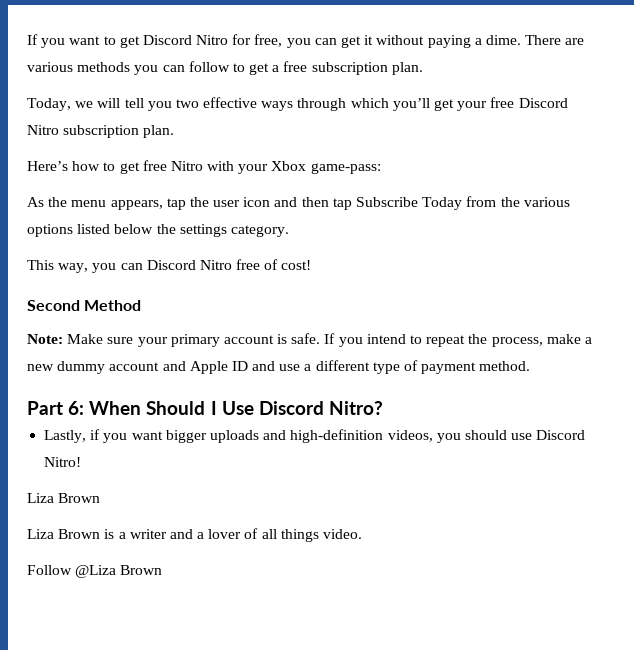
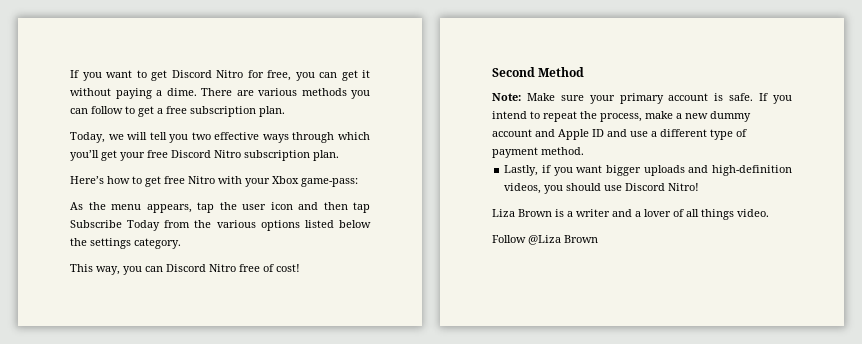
[27,401,383,415] // Part 6: When Should I Use Discord Nitro? -> (584, 151) none
[27,529,101,539] // Liza Brown -> (552, 213) none

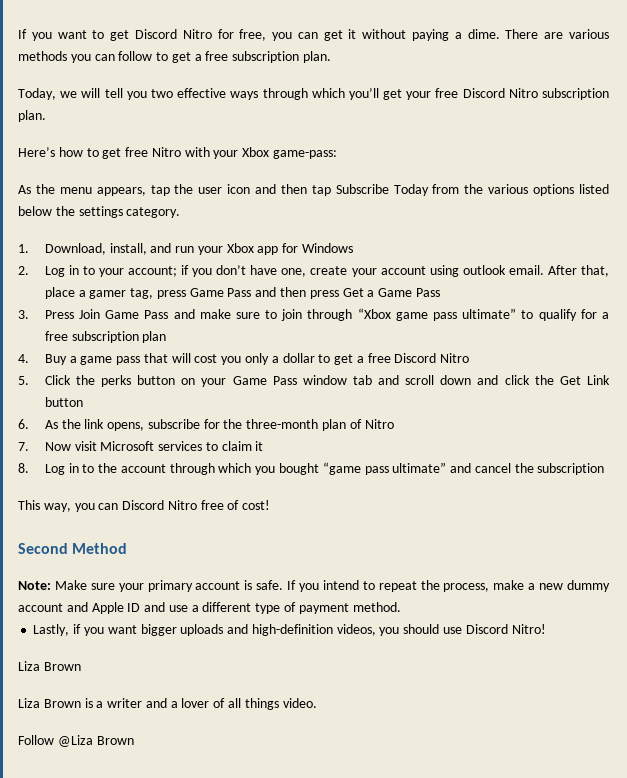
(181, 243) none -> [18,243,353,255] [18,265,610,277] [44,287,440,299] [18,308,610,321] [44,331,167,343] [18,353,470,365] [18,375,610,387] [44,397,83,407] [18,419,394,431] [18,441,264,451] [18,462,605,475] // 1. Download, install, and run your Xbox app for Windows // 2. Log in to your account; if you don’t have one, create your account using outlook email. After that, place a gamer tag, press Game Pass and then press Get a Game Pass // 3. Press Join Game Pass and make sure to join through “Xbox game pass ultimate” to qualify for a free subscription plan // 4. Buy a game pass that will cost you only a dollar to get a free Discord Nitro // 5. Click the perks button on your Game Pass window tab and scroll down and click the Get Link button // 6. As the link opens, subscribe for the three-month plan of Nitro // 7. Now visit Microsoft services to claim it // 8. Log in to the account through which you bought “game pass ultimate” and cancel the subscription
(552, 213) none -> [18,698,81,708] // Liza Brown

